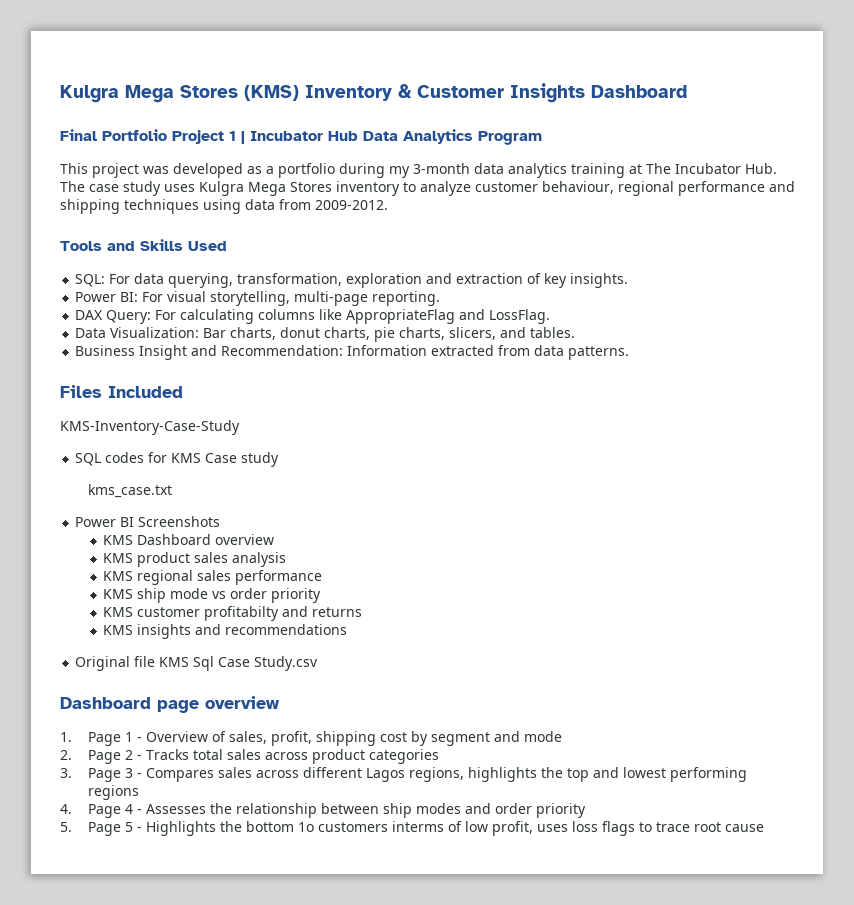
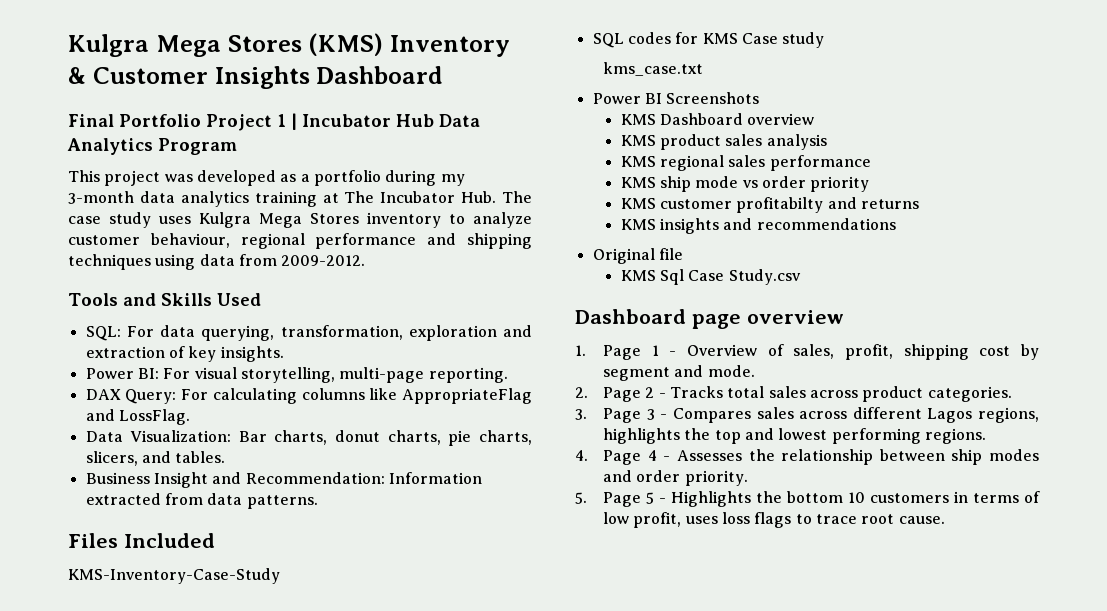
(156, 661) none -> (683, 254) //
[523,731,562,742] mode -> [707,365,755,377] mode.
[368,749,439,764] categories -> [927,386,1012,402] categories.
[87,785,139,800] regions -> [925,428,987,444] regions.
[535,803,586,818] priority -> [684,470,748,486] priority.
[297,821,444,832] 1o customers interms -> [848,491,1020,503] 10 customers in terms
[724,824,764,832] cause -> [898,516,945,524] cause.

